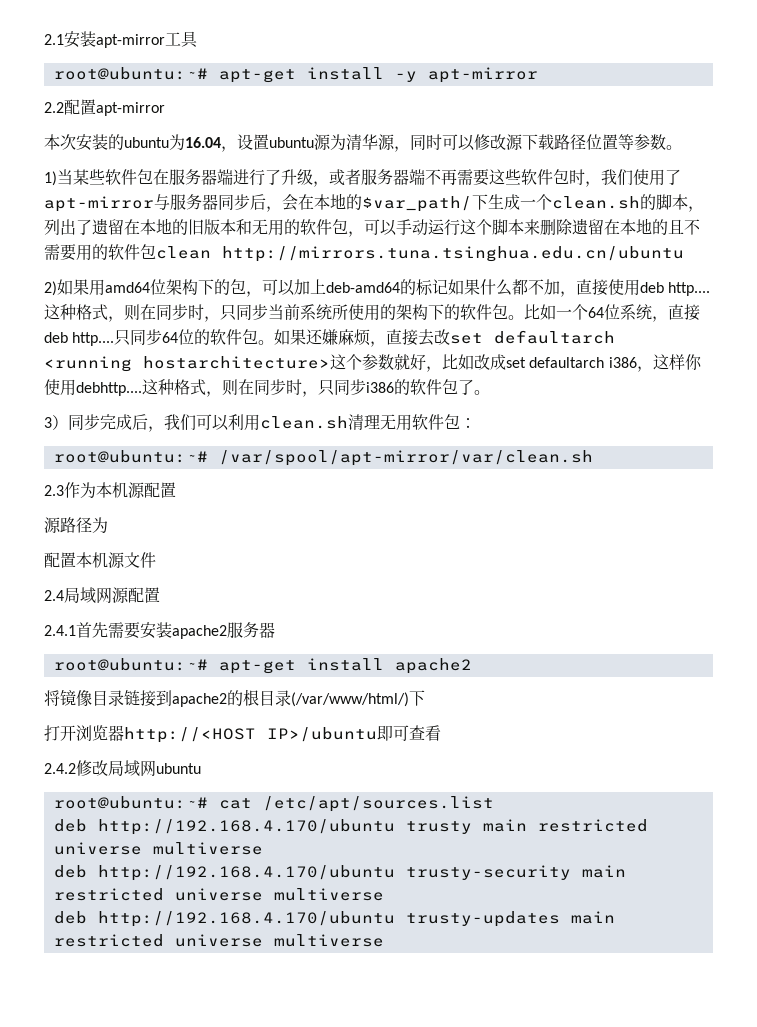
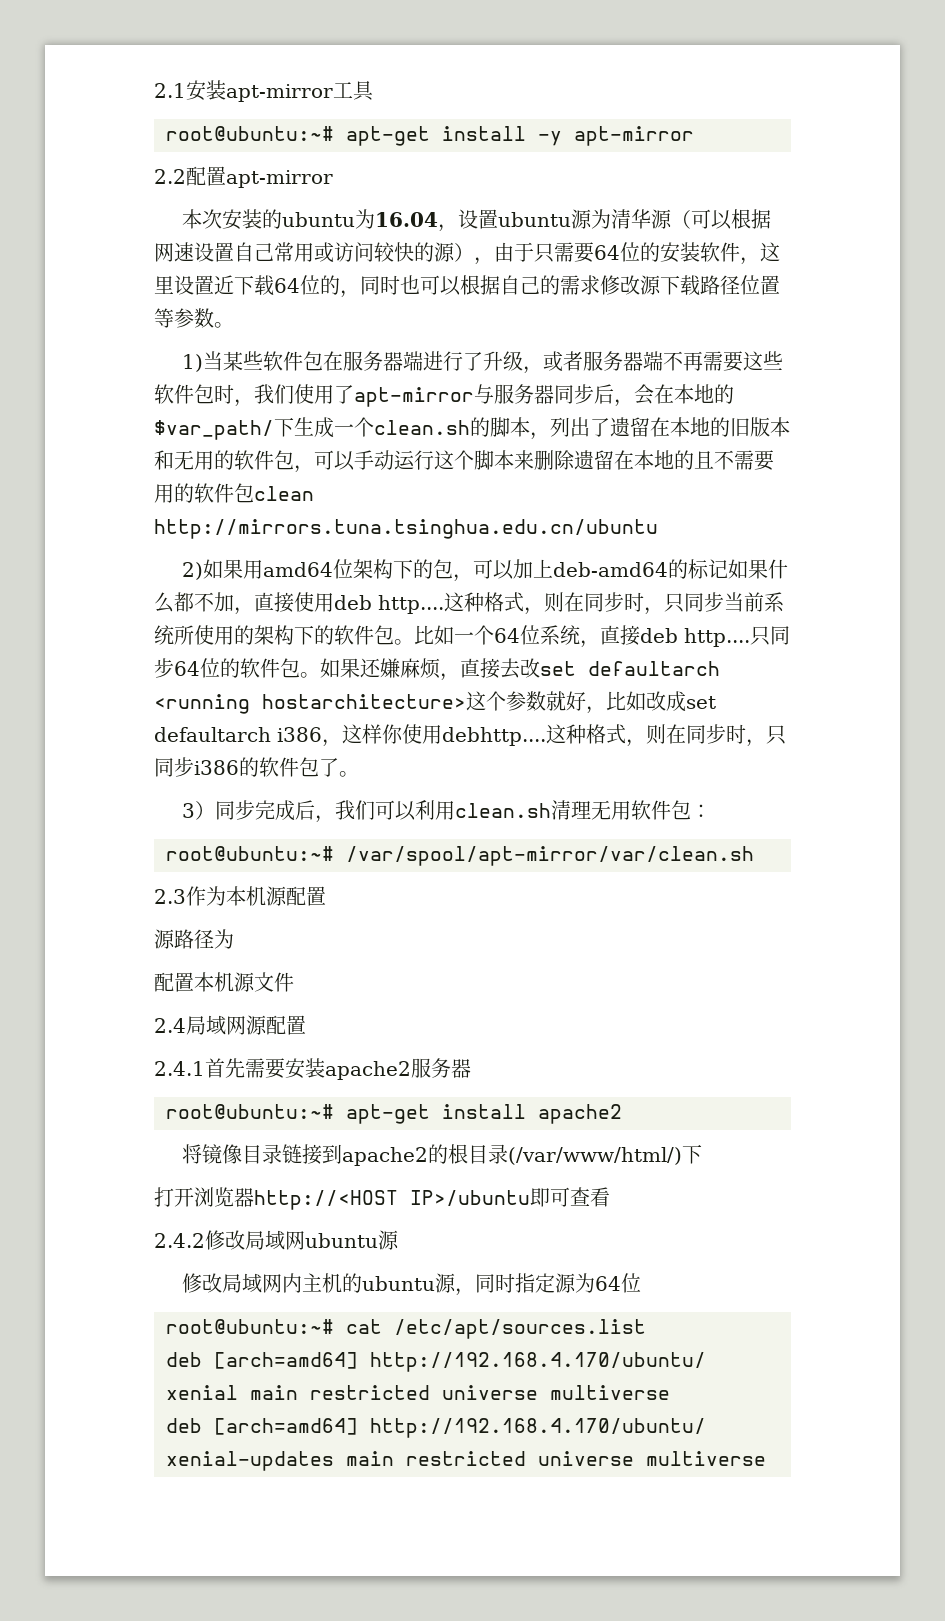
[394,134,475,152] ，同时可以 -> [671,209,772,230] [154,242,780,265] [154,275,600,298] （可以根据网速设置自己常用或访问较快的源），由于只需要64位的安装软件，这里设置近下载64位的，同时也可以根据自己的需求
(201, 768) none -> [378,1230,399,1250] [182,1273,642,1296] 源 // 修改局域网内主机的ubuntu源，同时指定源为64位
[97,819,648,835] [53,842,263,855] [53,865,626,881] [53,888,384,901] [53,911,615,927] [53,934,384,947] http://192.168.4.170/ubuntu trusty main restricted universe multiverse // deb http://192.168.4.170/ubuntu trusty-security main restricted universe multiverse // deb http://192.168.4.170/ubuntu trusty-updates main restricted universe multiverse -> [214,1352,706,1372] [166,1385,670,1400] [166,1418,706,1438] [166,1451,766,1471] [arch=amd64] http://192.168.4.170/ubuntu/ xenial main restricted universe multiverse // deb [arch=amd64] http://192.168.4.170/ubuntu/ xenial-updates main restricted universe multiverse

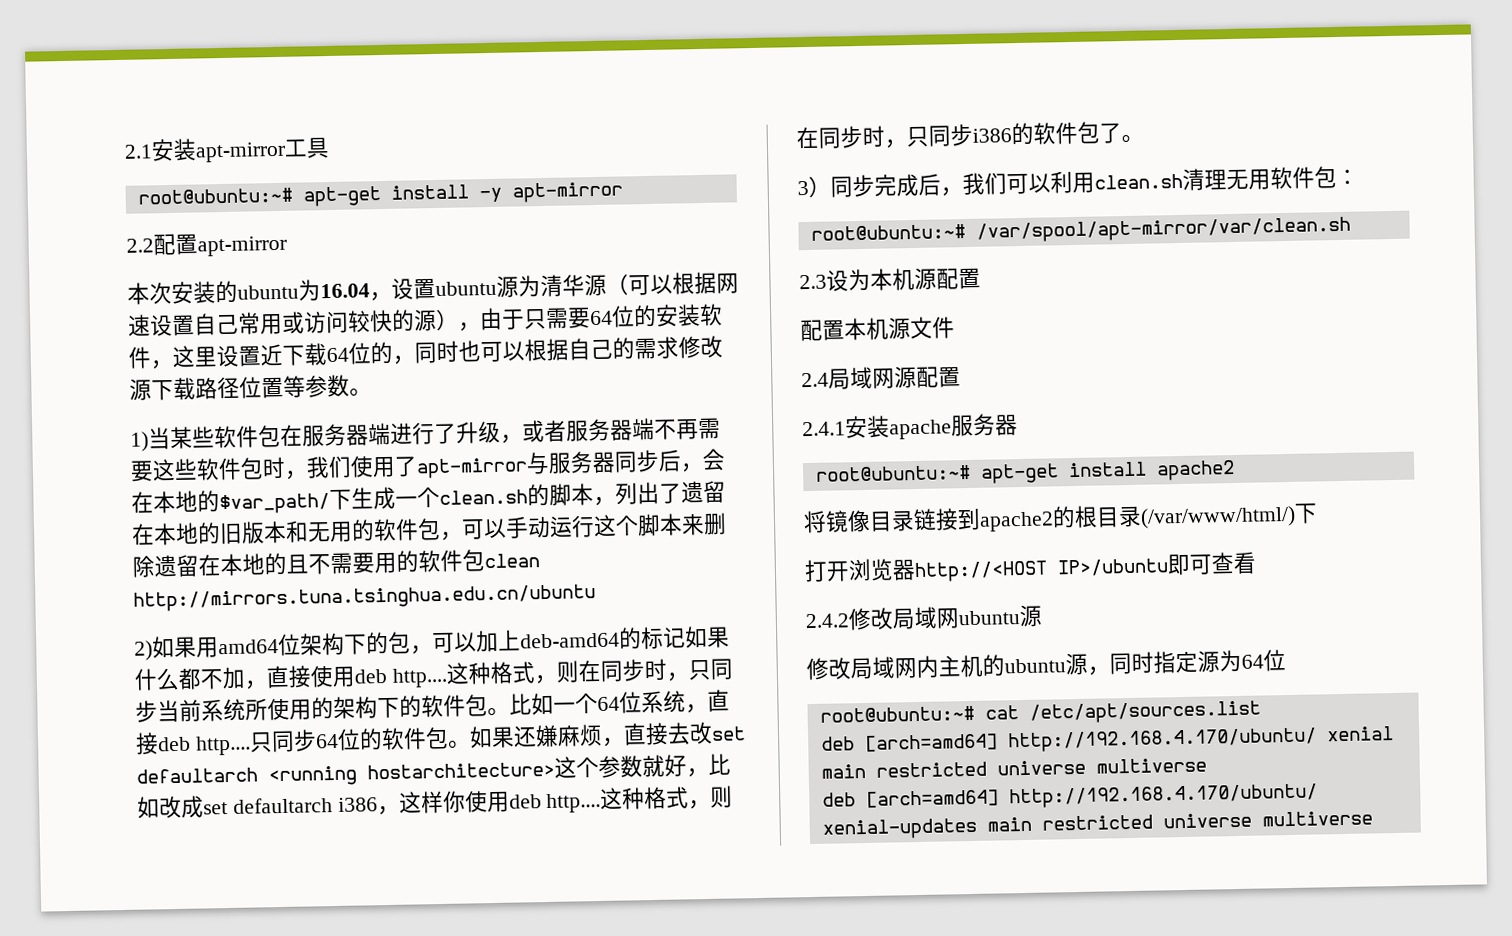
[442,727,546,746] debhttp.... -> [508,792,602,814] deb http....
[186,886,206,906] 作 -> [826,270,849,292] 设
[154,929,234,949] // 源路径为 -> (981, 278) none
[205,1058,411,1080] 首先需要安装apache2 -> [845,415,952,440] 安装apache

